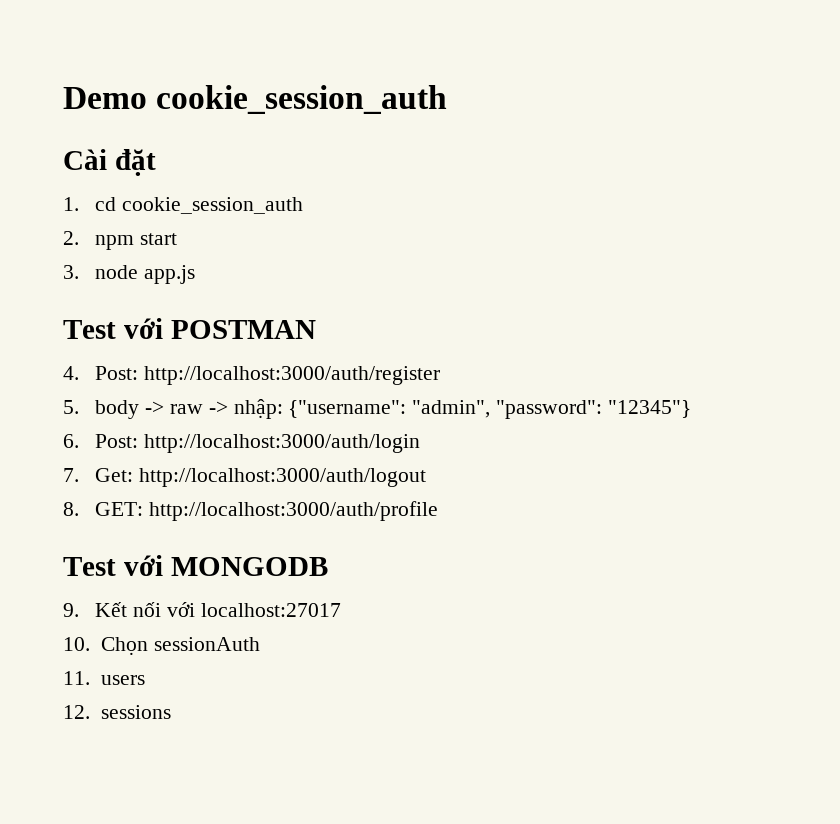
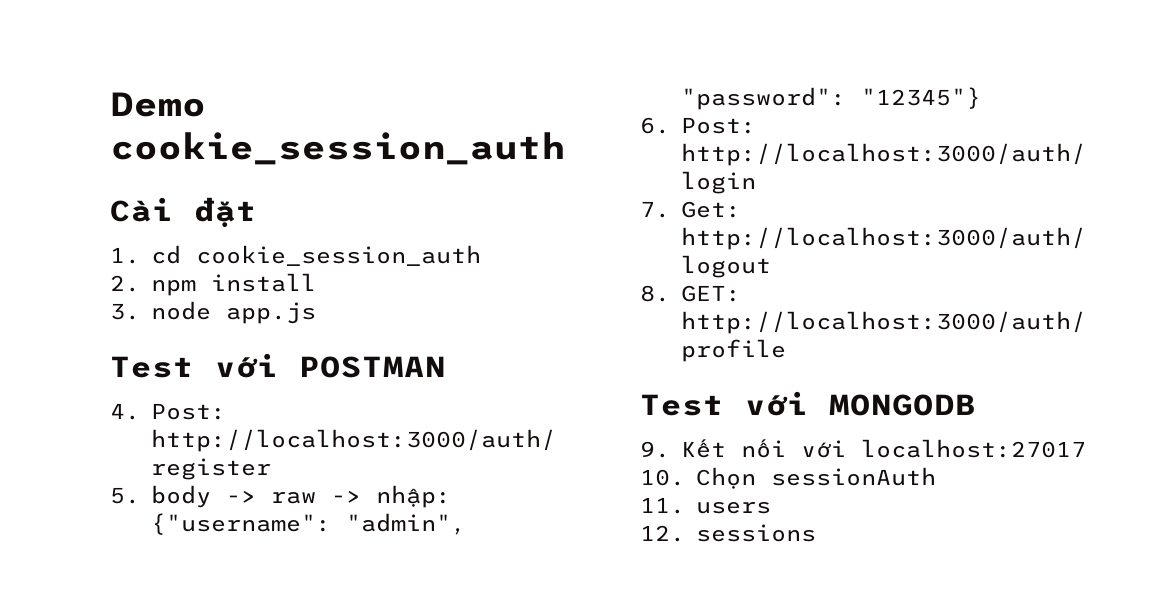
[140,233,178,245] start -> [210,273,316,292] install

